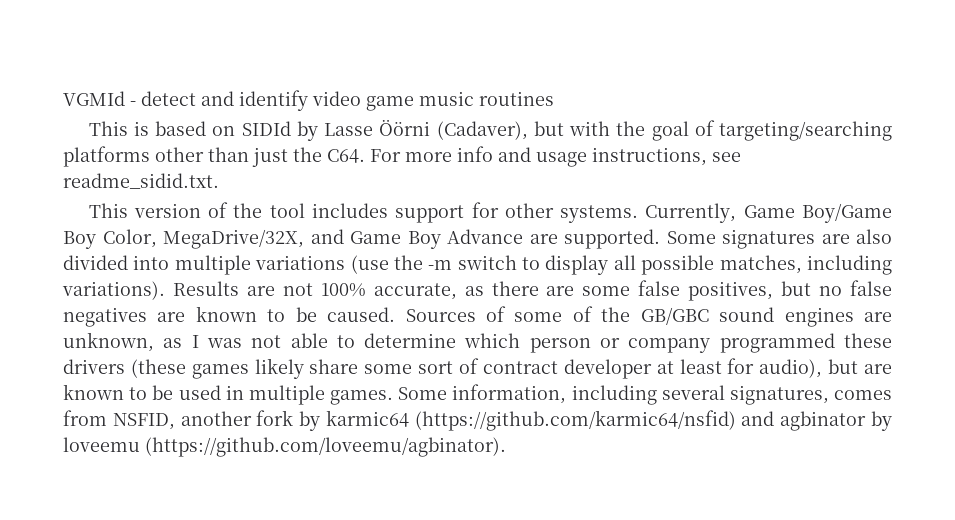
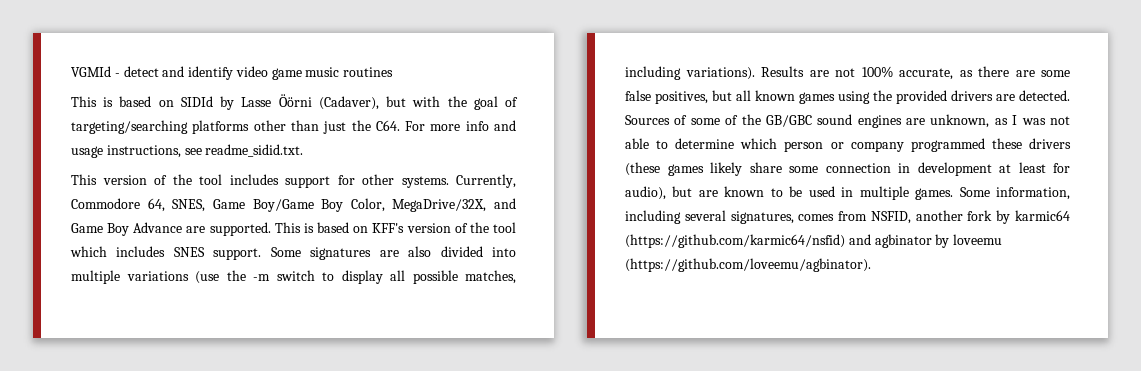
(737, 213) none -> [71,198,206,212] Commodore 64, SNES,
(660, 239) none -> [274,222,516,233] [70,246,262,260] This is based on KFF's version of the tool which includes SNES support.
[819,280,893,296] [63,306,396,327] no false negatives are known to be caused. -> [736,90,1070,104] all known games using the provided drivers are detected.
[418,358,652,379] sort of contract developer -> [825,162,992,176] connection in development

